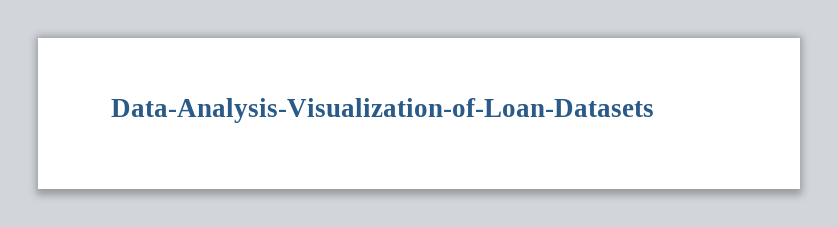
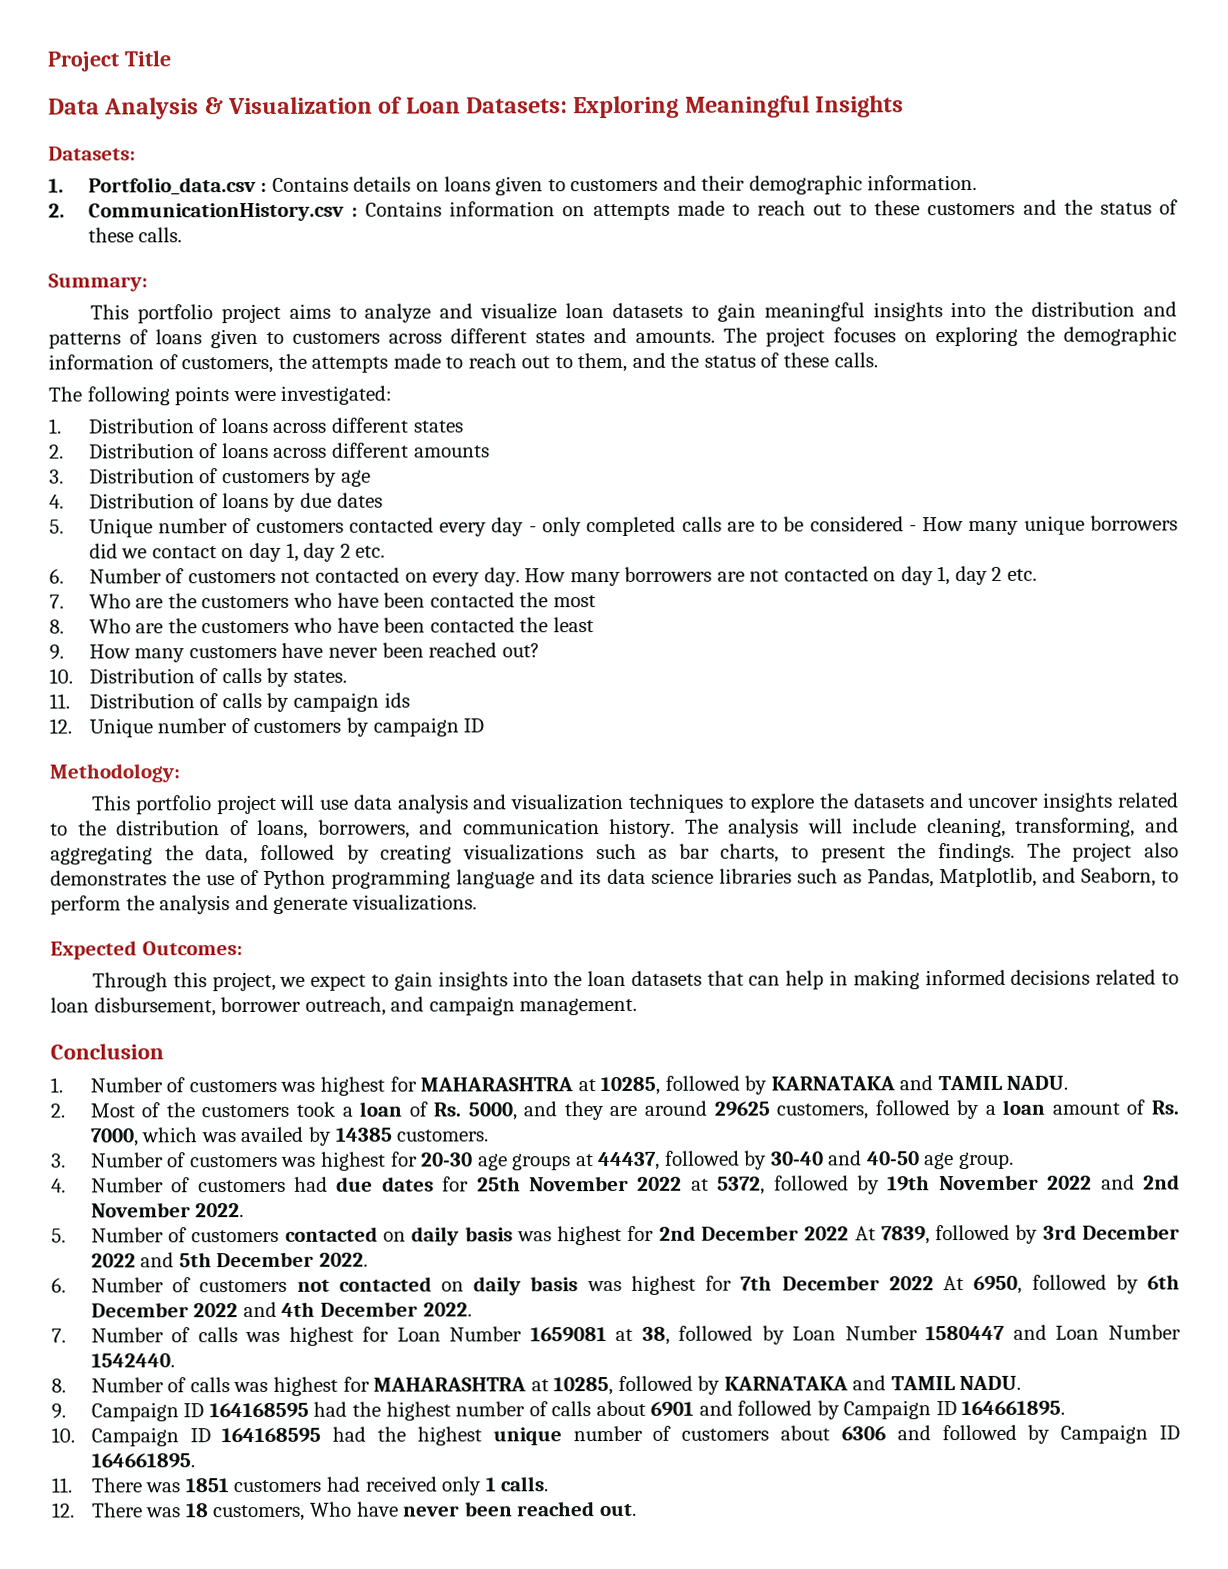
[111,98,654,123] Data-Analysis-Visualization-of-Loan-Datasets -> [47,50,171,72] [48,95,905,120] [48,146,136,161] [48,174,978,196] [48,199,1178,222] [87,227,183,243] [48,273,148,292] [90,301,1177,324] [48,326,1177,349] [48,352,878,374] [48,385,393,406] [48,417,464,434] [49,442,490,459] [49,467,371,487] [49,492,383,512] [49,515,1178,538] [88,542,386,563] [49,565,1037,587] [49,592,596,609] [49,617,594,634] [49,642,540,663] [49,667,347,687] [49,692,410,712] [49,717,485,738] [49,763,180,783] [92,792,1179,815] [50,817,1179,839] [50,842,1179,865] [50,867,1179,889] [50,894,477,915] [50,940,243,960] [92,969,1179,992] [50,996,638,1017] [50,1043,164,1060] [50,1075,1069,1096] [50,1099,1179,1121] [89,1126,489,1147] [51,1150,1014,1171] [51,1174,1181,1195] [90,1202,245,1218] [51,1224,1181,1246] [90,1251,368,1268] [51,1274,1180,1296] [90,1301,472,1318] [51,1324,1181,1346] [90,1353,175,1368] [51,1375,1022,1396] [51,1400,1066,1422] [51,1424,1180,1447] [90,1453,195,1469] [51,1476,549,1496] [52,1501,637,1522] Project Title // Data Analysis & Visualization of Loan Datasets: Exploring Meaningful Insights // Datasets: // 1. Portfolio_data.csv : Contains details on loans given to customers and their demographic information. // 2. CommunicationHistory.csv : Contains information on attempts made to reach out to these customers and the status of these calls. // Summary: // This portfolio project aims to analyze and visualize loan datasets to gain meaningful insights into the distribution and patterns of loans given to customers across different states and amounts. The project focuses on exploring the demographic information of customers, the attempts made to reach out to them, and the status of these calls. // The following points were investigated: // 1. Distribution of loans across different states // 2. Distribution of loans across different amounts // 3. Distribution of customers by age // 4. Distribution of loans by due dates // 5. Unique number of customers contacted every day - only completed calls are to be considered - How many unique borrowers did we contact on day 1, day 2 etc. // 6. Number of customers not contacted on every day. How many borrowers are not contacted on day 1, day 2 etc. // 7. Who are the customers who have been contacted the most // 8. Who are the customers who have been contacted the least // 9. How many customers have never been reached out? // 10. Distribution of calls by states. // 11. Distribution of calls by campaign ids // 12. Unique number of customers by campaign ID // Methodology: // This portfolio project will use data analysis and visualization techniques to explore the datasets and uncover insights related to the distribution of loans, borrowers, and communication history. The analysis will include cleaning, transforming, and aggregating the data, followed by creating visualizations such as bar charts, to present the findings. The project also demonstrates the use of Python programming language and its data science libraries such as Pandas, Matplotlib, and Seaborn, to perform the analysis and generate visualizations. // Expected Outcomes: // Through this project, we expect to gain insights into the loan datasets that can help in making informed decisions related to loan disbursement, borrower outreach, and campaign management. // Conclusion // 1. Number of customers was highest for MAHARASHTRA at 10285, followed by KARNATAKA and TAMIL NADU. // 2. Most of the customers took a loan of Rs. 5000, and they are around 29625 customers, followed by a loan amount of Rs. 7000, which was availed by 14385 customers. // 3. Number of customers was highest for 20-30 age groups at 44437, followed by 30-40 and 40-50 age group. // 4. Number of customers had due dates for 25th November 2022 at 5372, followed by 19th November 2022 and 2nd November 2022. // 5. Number of customers contacted on daily basis was highest for 2nd December 2022 At 7839, followed by 3rd December 2022 and 5th December 2022. // 6. Number of customers not contacted on daily basis was highest for 7th December 2022 At 6950, followed by 6th December 2022 and 4th December 2022. // 7. Number of calls was highest for Loan Number 1659081 at 38, followed by Loan Number 1580447 and Loan Number 1542440. // 8. Number of calls was highest for MAHARASHTRA at 10285, followed by KARNATAKA and TAMIL NADU. // 9. Campaign ID 164168595 had the highest number of calls about 6901 and followed by Campaign ID 164661895. // 10. Campaign ID 164168595 had the highest unique number of customers about 6306 and followed by Campaign ID 164661895. // 11. There was 1851 customers had received only 1 calls. // 12. There was 18 customers, Who have never been reached out.

